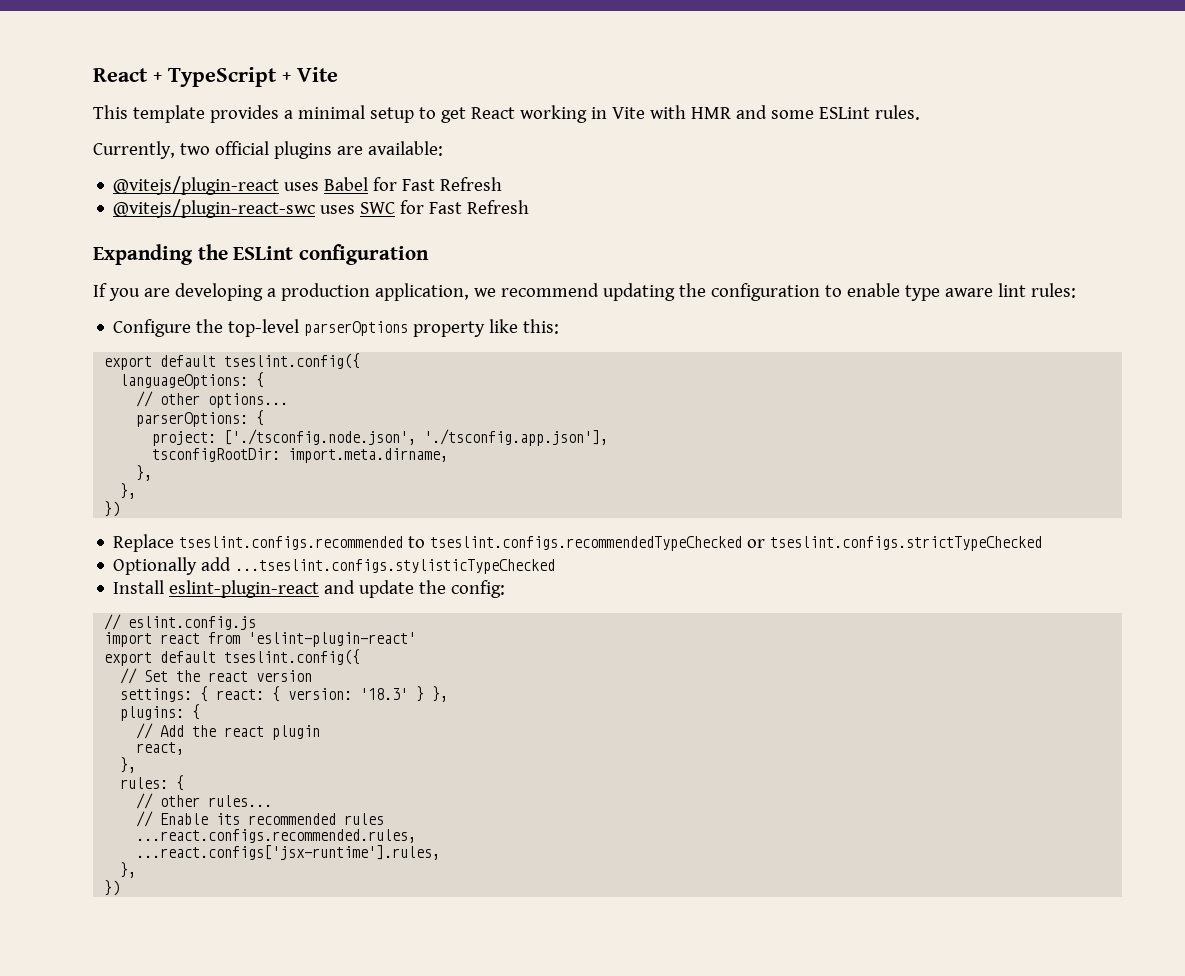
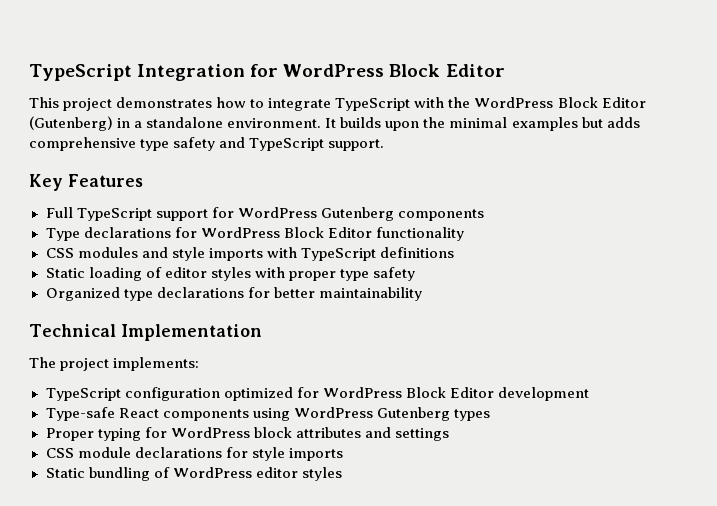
[93,67,338,87] [93,105,920,123] [93,141,443,159] [113,176,503,195] [113,199,530,218] [93,244,429,265] [93,283,1076,301] [113,319,560,337] [104,353,361,370] [120,372,265,389] [136,391,289,408] [136,410,265,427] [152,429,609,446] [152,448,449,463] [136,465,153,481] [120,483,137,499] [104,501,121,517] [113,534,1043,552] [113,557,556,575] [113,580,506,598] [104,614,257,630] [104,632,417,647] [104,649,361,666] [120,668,313,684] [120,686,449,702] [120,704,201,721] [136,723,321,740] [136,742,185,755] [120,757,137,773] [120,775,185,791] [136,793,273,809] [136,811,385,827] [136,829,417,843] [136,845,441,860] [120,862,137,878] [104,880,121,896] React + TypeScript + Vite // This template provides a minimal setup to get React working in Vite with HMR and some ESLint rules. // Currently, two official plugins are available: // @vitejs/plugin-react uses Babel for Fast Refresh // @vitejs/plugin-react-swc uses SWC for Fast Refresh // Expanding the ESLint configuration // If you are developing a production application, we recommend updating the configuration to enable type aware lint rules: // Configure the top-level parserOptions property like this: // export default tseslint.config({ // languageOptions: { // // other options... // parserOptions: { // project: ['./tsconfig.node.json', './tsconfig.app.json'], // tsconfigRootDir: import.meta.dirname, // }, // }, // }) // Replace tseslint.configs.recommended to tseslint.configs.recommendedTypeChecked or tseslint.configs.strictTypeChecked // Optionally add ...tseslint.configs.stylisticTypeChecked // Install eslint-plugin-react and update the config: // // eslint.config.js // import react from 'eslint-plugin-react' // export default tseslint.config({ // // Set the react version // settings: { react: { version: '18.3' } }, // plugins: { // // Add the react plugin // react, // }, // rules: { // // other rules... // // Enable its recommended rules // ...react.configs.recommended.rules, // ...react.configs['jsx-runtime'].rules, // }, // }) -> [29,64,505,81] [29,97,646,111] [29,116,640,131] [29,137,385,151] [29,174,143,191] [45,207,484,221] [45,227,464,241] [45,247,454,261] [45,267,415,281] [45,287,422,301] [29,324,262,341] [29,357,200,371] [45,387,589,401] [45,407,490,421] [45,427,449,441] [45,447,343,461] [45,467,342,481] TypeScript Integration for WordPress Block Editor // This project demonstrates how to integrate TypeScript with the WordPress Block Editor (Gutenberg) in a standalone environment. It builds upon the minimal examples but adds comprehensive type safety and TypeScript support. // Key Features // Full TypeScript support for WordPress Gutenberg components // Type declarations for WordPress Block Editor functionality // CSS modules and style imports with TypeScript definitions // Static loading of editor styles with proper type safety // Organized type declarations for better maintainability // Technical Implementation // The project implements: // TypeScript configuration optimized for WordPress Block Editor development // Type-safe React components using WordPress Gutenberg types // Proper typing for WordPress block attributes and settings // CSS module declarations for style imports // Static bundling of WordPress editor styles

